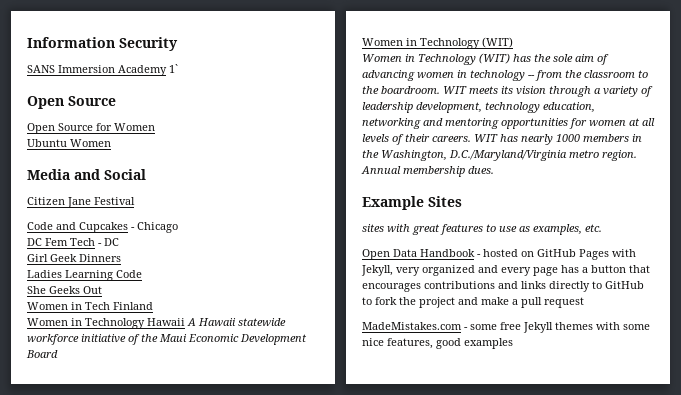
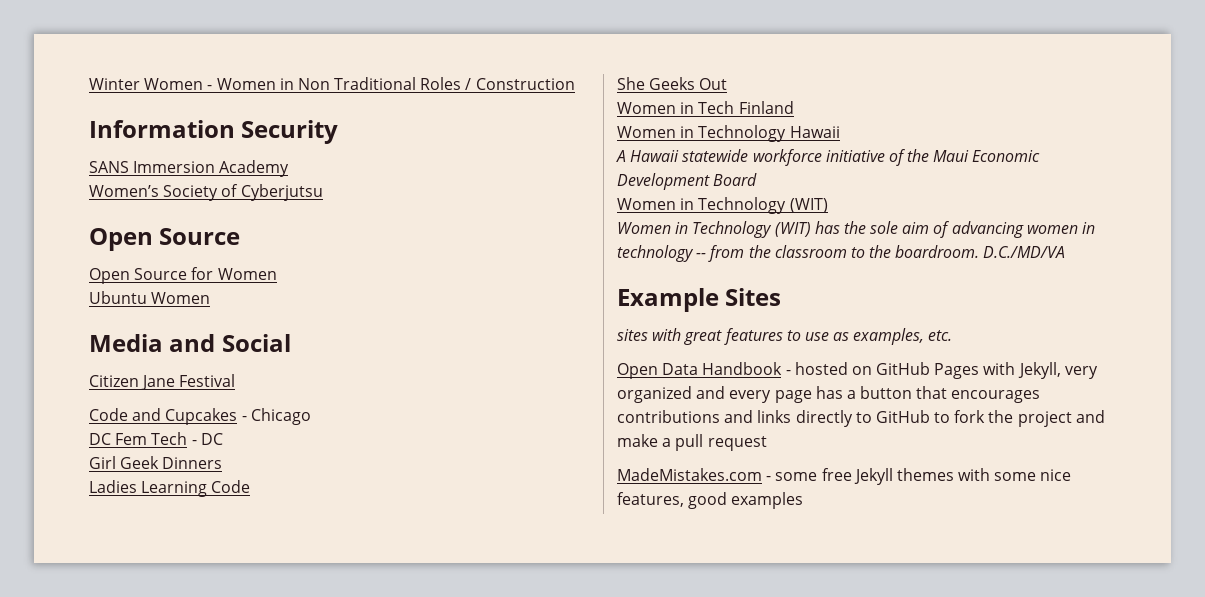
(27, 42) none -> [89,77,575,90] Winter Women - Women in Non Traditional Roles / Construction //
[169,64,178,73] 1` -> [89,184,323,201] // Women’s Society of Cyberjutsu
(185, 322) none -> (840, 132) //
[443,86,653,97] [362,102,595,113] [362,118,655,129] [362,134,642,145] [362,150,637,161] [361,166,494,177] WIT meets its vision through a variety of leadership development, technology education, networking and mentoring opportunities for women at all levels of their careers. WIT has nearly 1000 members in the Washington, D.C./Maryland/Virginia metro region. Annual membership dues. -> [983,246,1066,258] D.C./MD/VA

